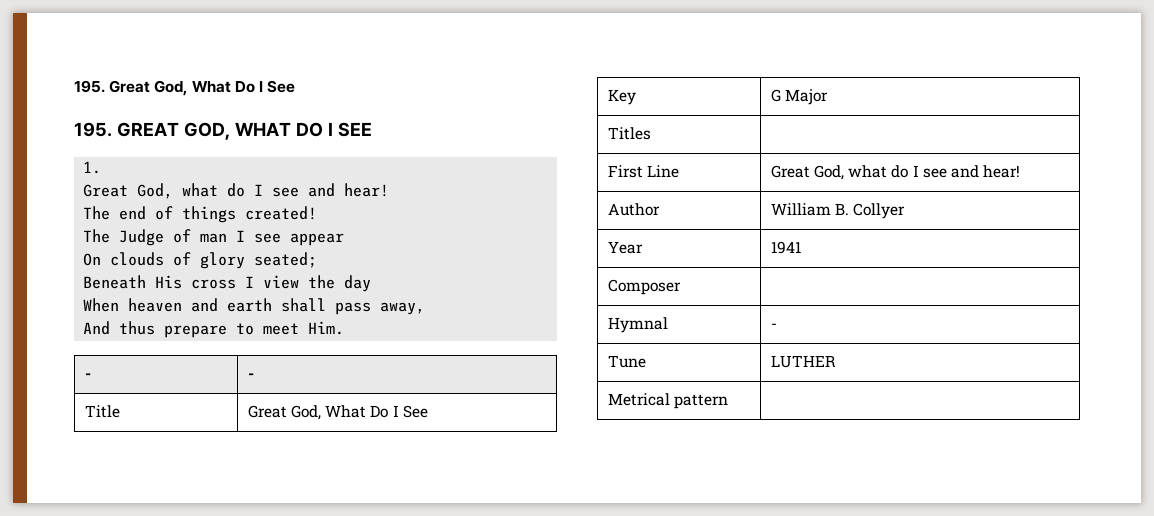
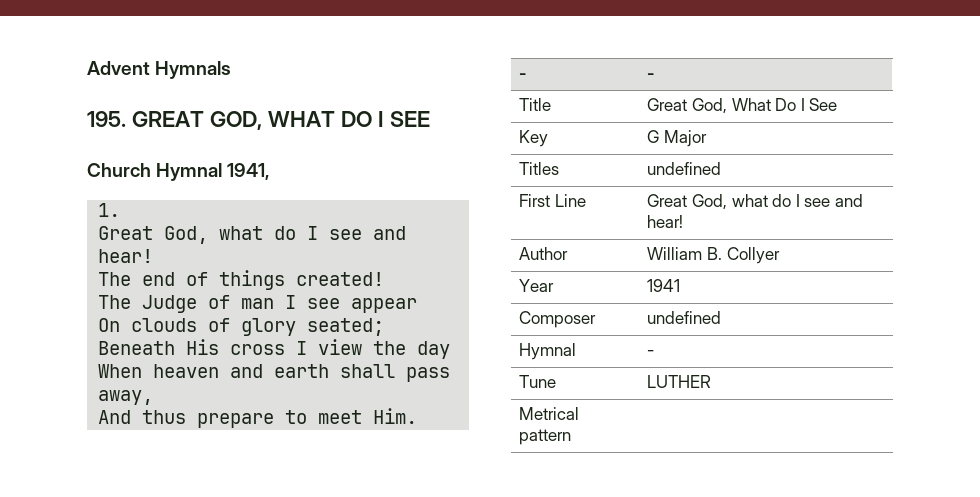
[74,80,296,96] 195. Great God, What Do I See -> [87,61,232,79] Advent Hymnals
(372, 129) none -> [87,163,270,181] // Church Hymnal 1941,
(651, 133) none -> [647,162,722,175] undefined
(681, 287) none -> [647,311,722,324] undefined

